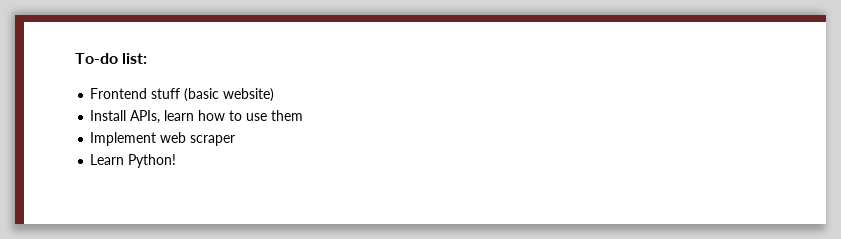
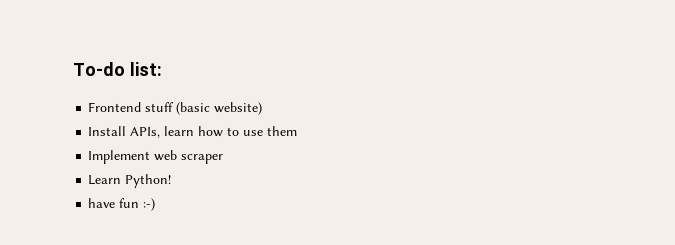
(177, 161) none -> [88,198,156,211] // have fun :-)

